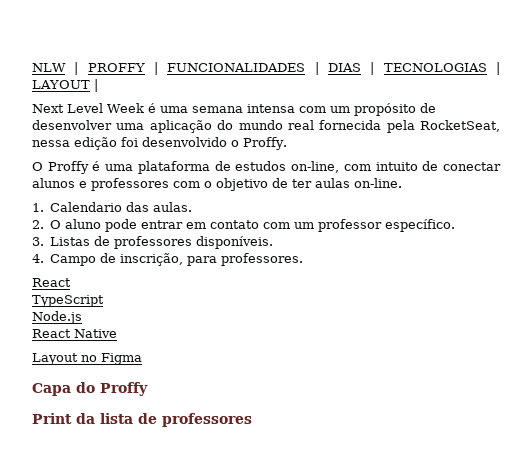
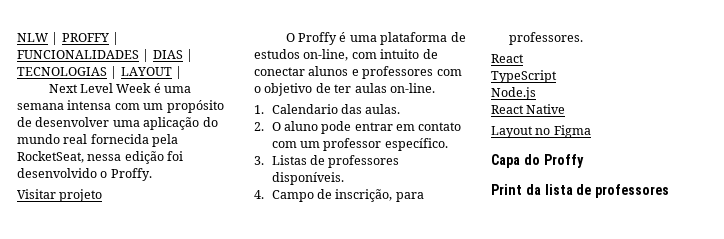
(287, 143) none -> [17,189,103,202] // Visitar projeto

